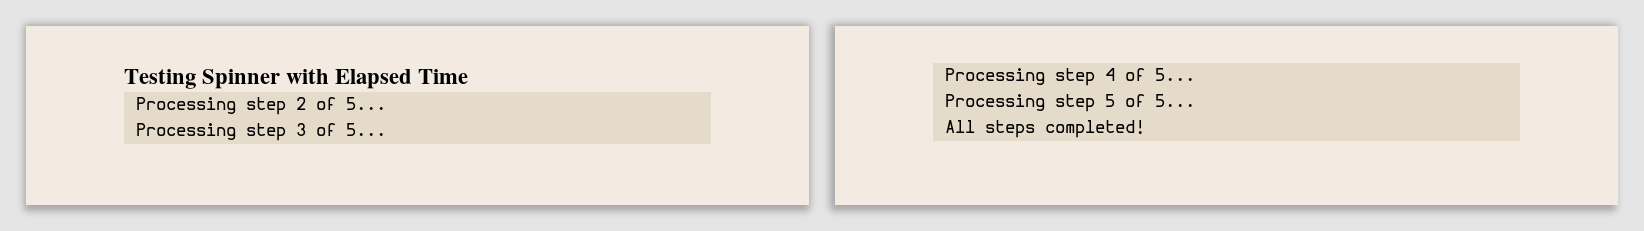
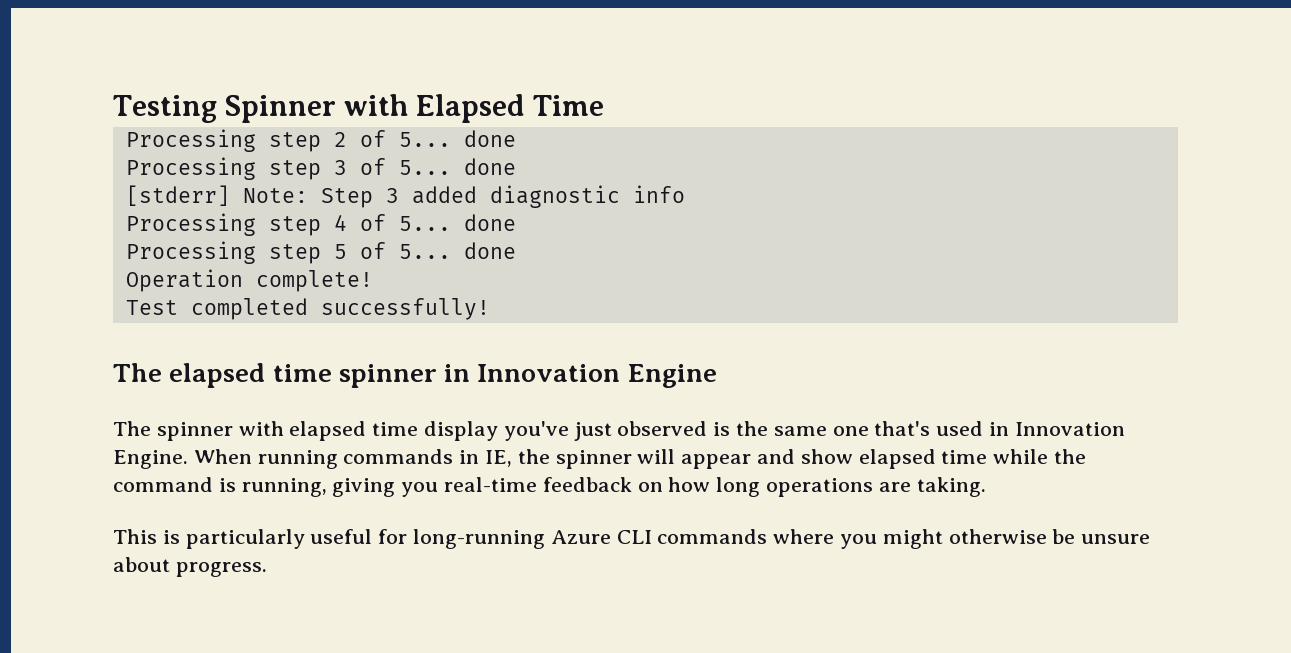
(386, 103) none -> [463,130,516,147] done
(386, 129) none -> [463,158,516,175] [125,185,685,208] done // [stderr] Note: Step 3 added diagnostic info
(1195, 74) none -> [463,214,516,231] done
[944,120,1145,138] // All steps completed! -> [463,242,516,259] [125,269,373,292] [125,298,490,320] [113,363,717,388] [113,421,1125,441] [113,449,1087,469] [113,477,986,497] [113,529,1151,549] [113,557,267,577] done // Operation complete! // Test completed successfully! // The elapsed time spinner in Innovation Engine // The spinner with elapsed time display you've just observed is the same one that's used in Innovation Engine. When running commands in IE, the spinner will appear and show elapsed time while the command is running, giving you real-time feedback on how long operations are taking. // This is particularly useful for long-running Azure CLI commands where you might otherwise be unsure about progress.

